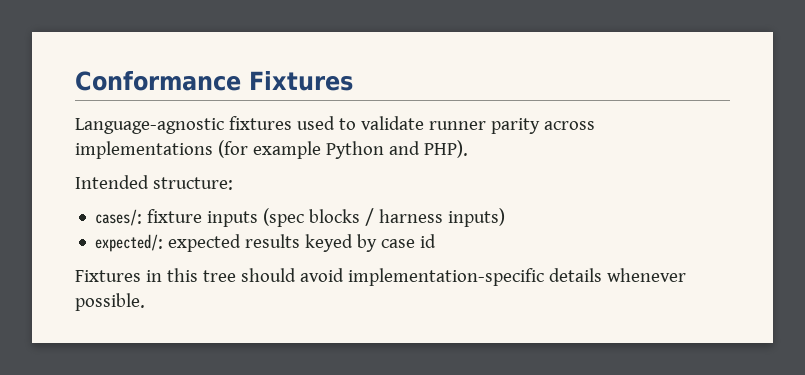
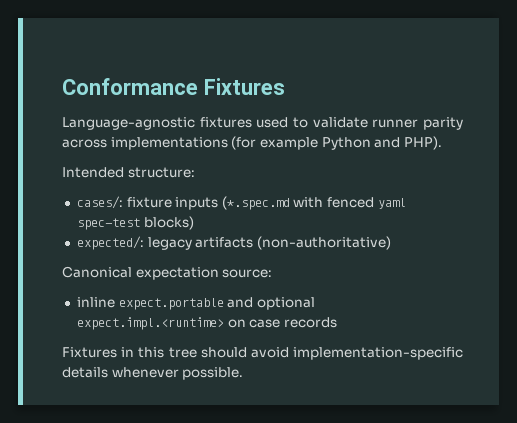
[263,208,506,227] [95,234,437,252] (spec blocks / harness inputs) // expected/: expected results keyed by case id -> [221,196,406,210] [76,216,194,230] [76,236,391,250] [62,266,273,280] [76,297,315,310] [76,317,337,330] (*.spec.md with fenced yaml spec-test blocks) // expected/: legacy artifacts (non-authoritative) // Canonical expectation source: // inline expect.portable and optional expect.impl.<runtime> on case records

